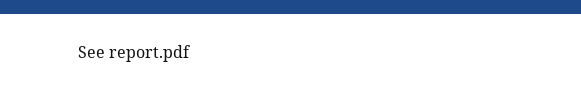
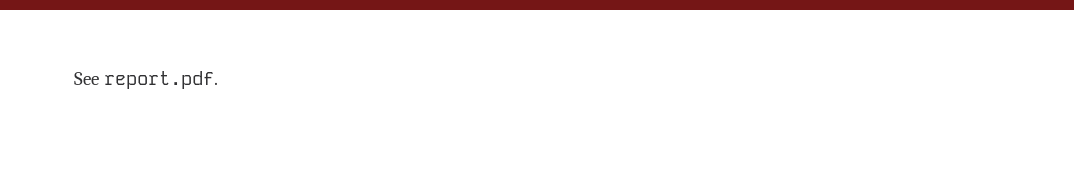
[109,45,192,62] report.pdf -> [104,71,219,89] report.pdf.

